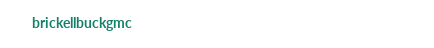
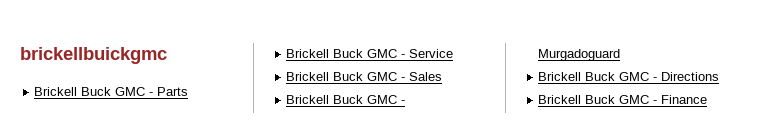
[32,17,132,31] brickellbuckgmc -> [20,47,167,64] [34,87,189,96] [286,49,454,58] [286,72,443,81] [286,95,406,104] [538,49,621,61] [538,72,720,81] [538,95,708,104] brickellbuickgmc // Brickell Buck GMC - Parts // Brickell Buck GMC - Service // Brickell Buck GMC - Sales // Brickell Buck GMC - Murgadoguard // Brickell Buck GMC - Directions // Brickell Buck GMC - Finance

